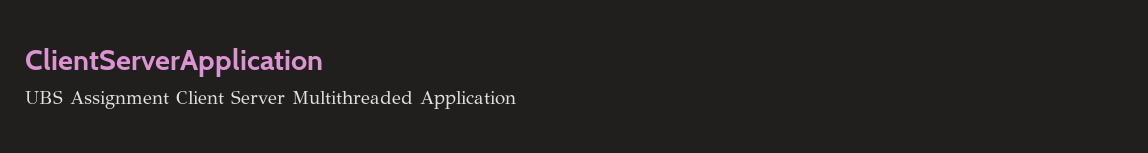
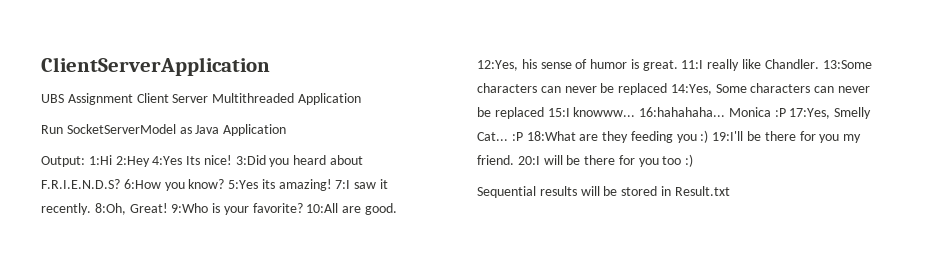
(516, 100) none -> [41,124,287,136] [41,155,364,167] [41,179,389,191] [41,203,398,215] [477,59,872,71] [477,83,871,95] [477,107,872,119] [477,130,862,143] [477,154,694,167] [477,186,730,198] // Run SocketServerModel as Java Application // Output: 1:Hi 2:Hey 4:Yes Its nice! 3:Did you heard about F.R.I.E.N.D.S? 6:How you know? 5:Yes its amazing! 7:I saw it recently. 8:Oh, Great! 9:Who is your favorite? 10:All are good. 12:Yes, his sense of humor is great. 11:I really like Chandler. 13:Some characters can never be replaced 14:Yes, Some characters can never be replaced 15:I knowww... 16:hahahaha... Monica :P 17:Yes, Smelly Cat... :P 18:What are they feeding you :) 19:I'll be there for you my friend. 20:I will be there for you too :) // Sequential results will be stored in Result.txt

